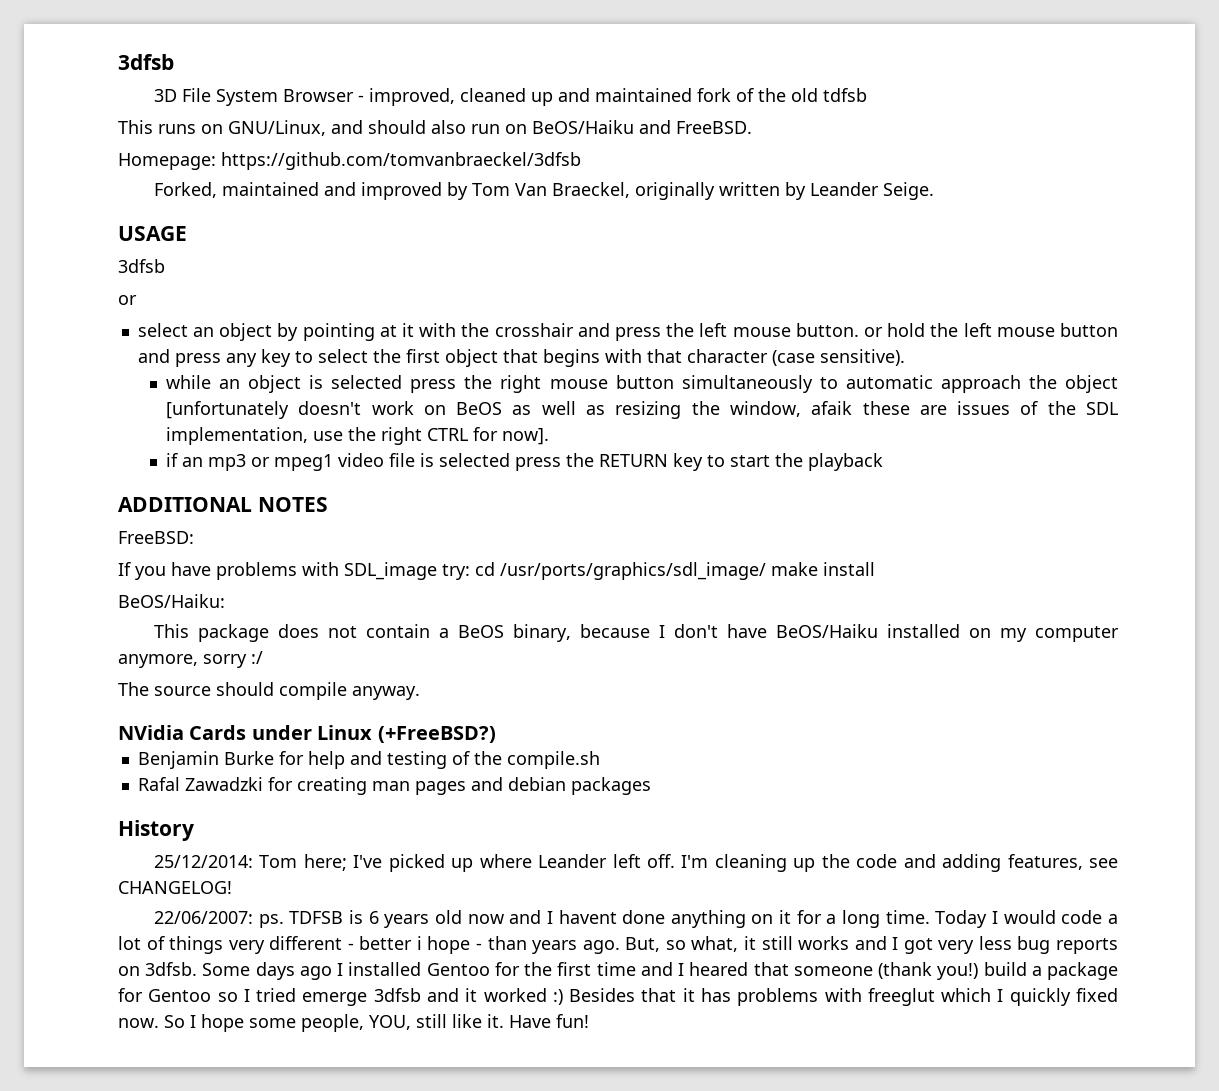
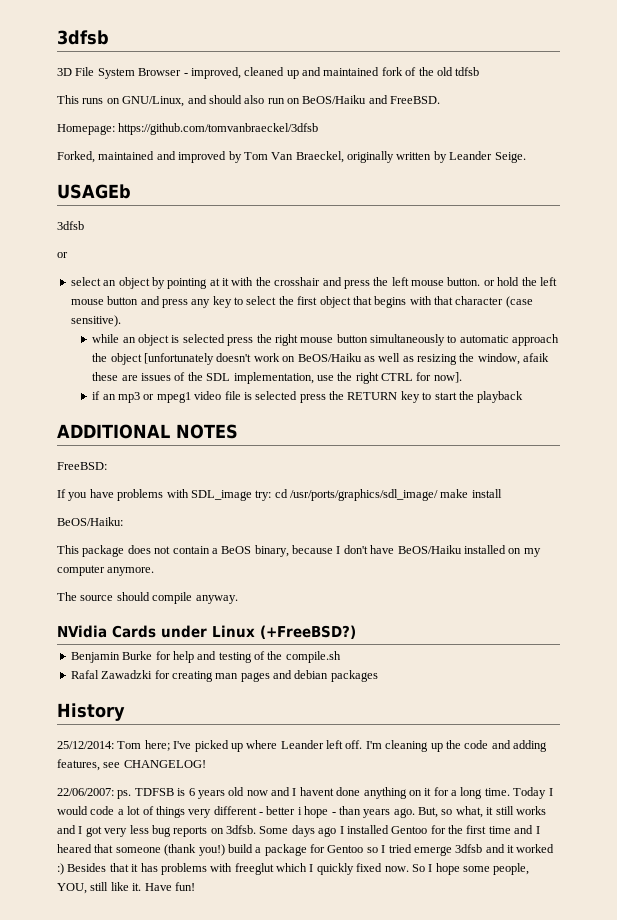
[118,226,187,241] USAGE -> [57,184,131,199] USAGEb
[456,402,503,415] BeOS -> [297,353,362,362] BeOS/Haiku
[118,651,263,668] anymore, sorry :/ -> [107,567,155,576] anymore.

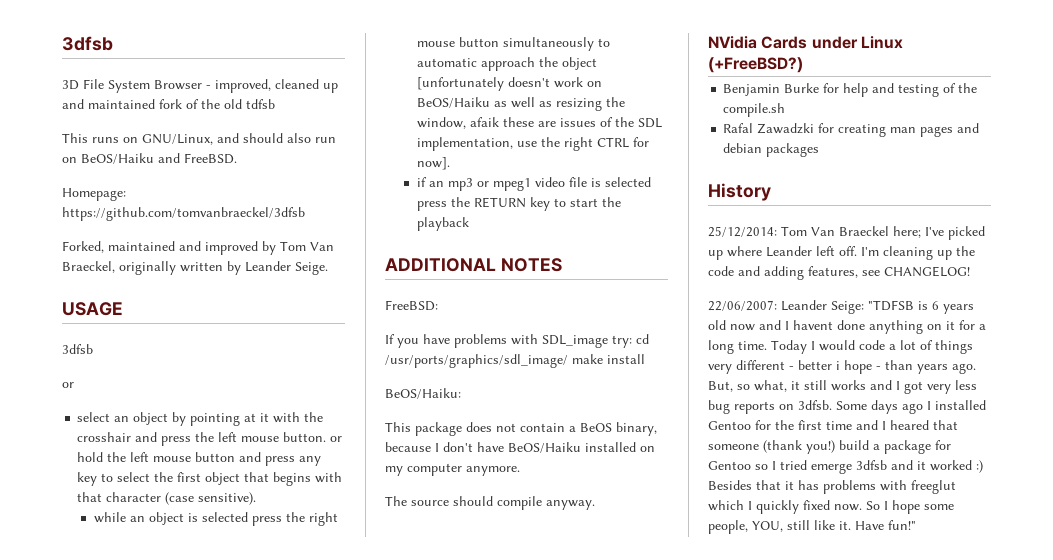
[57,184,131,199] USAGEb -> [62,302,123,316] USAGE
(142, 745) none -> [811,226,889,236] Van Braeckel
[117,788,174,799] ps. TDFSB -> [781,300,914,314] Leander Seige: "TDFSB
[174,882,195,891] fun! -> [888,520,916,530] fun!"

